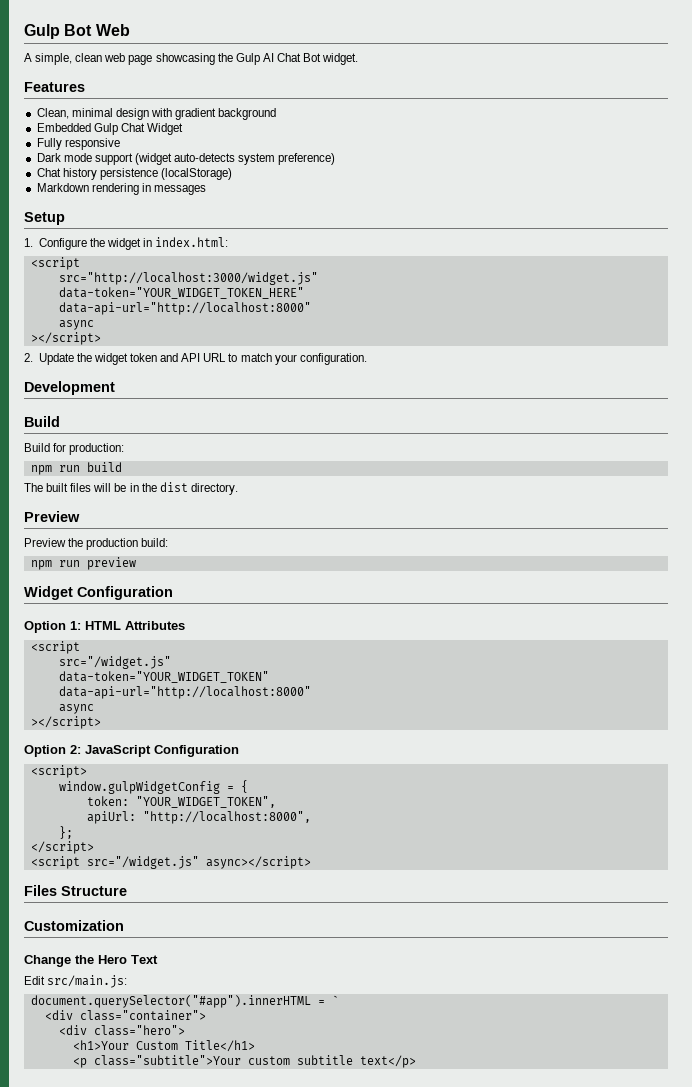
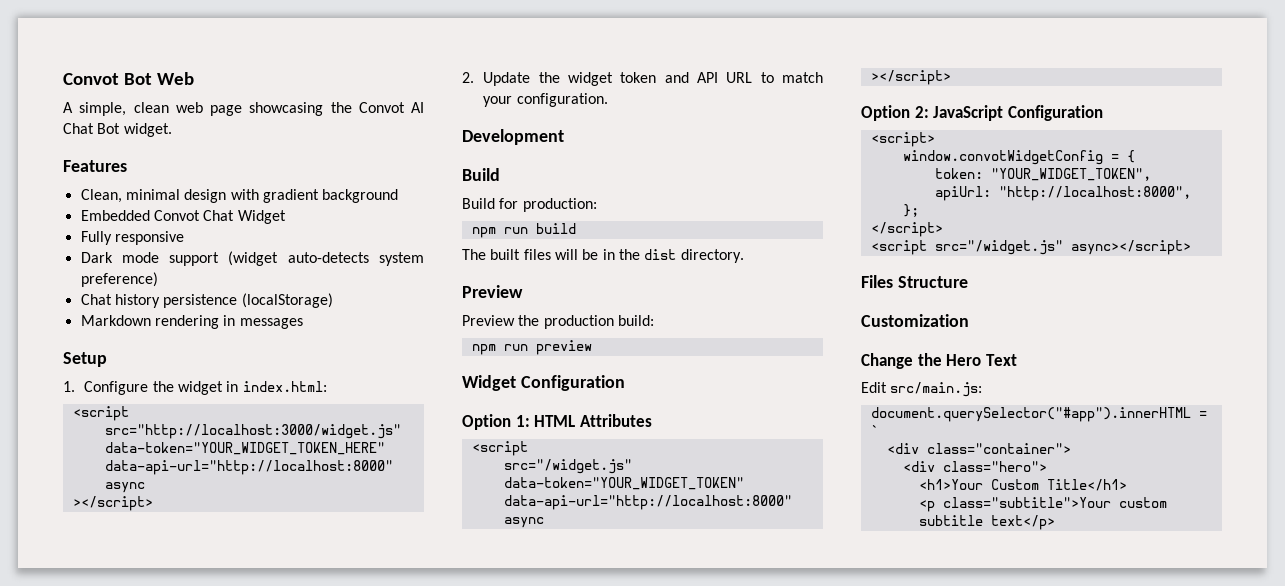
[24,24,60,39] Gulp -> [63,73,119,85] Convot
[235,53,260,65] Gulp -> [358,102,405,113] Convot
[93,123,118,135] Gulp -> [153,210,200,221] Convot
[58,781,220,794] window.gulpWidgetConfig -> [902,150,1103,165] window.convotWidgetConfig

